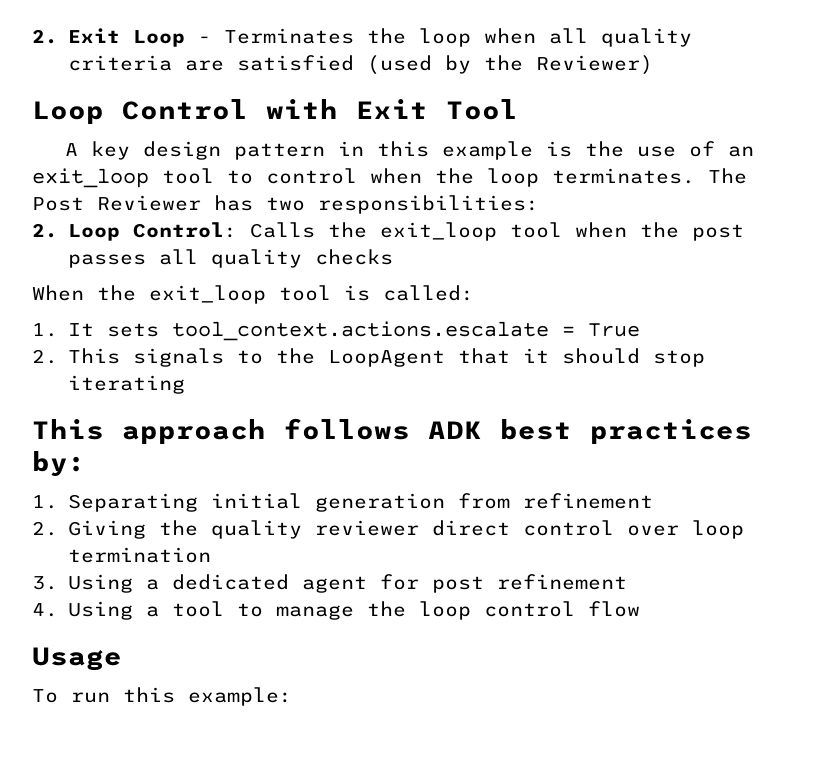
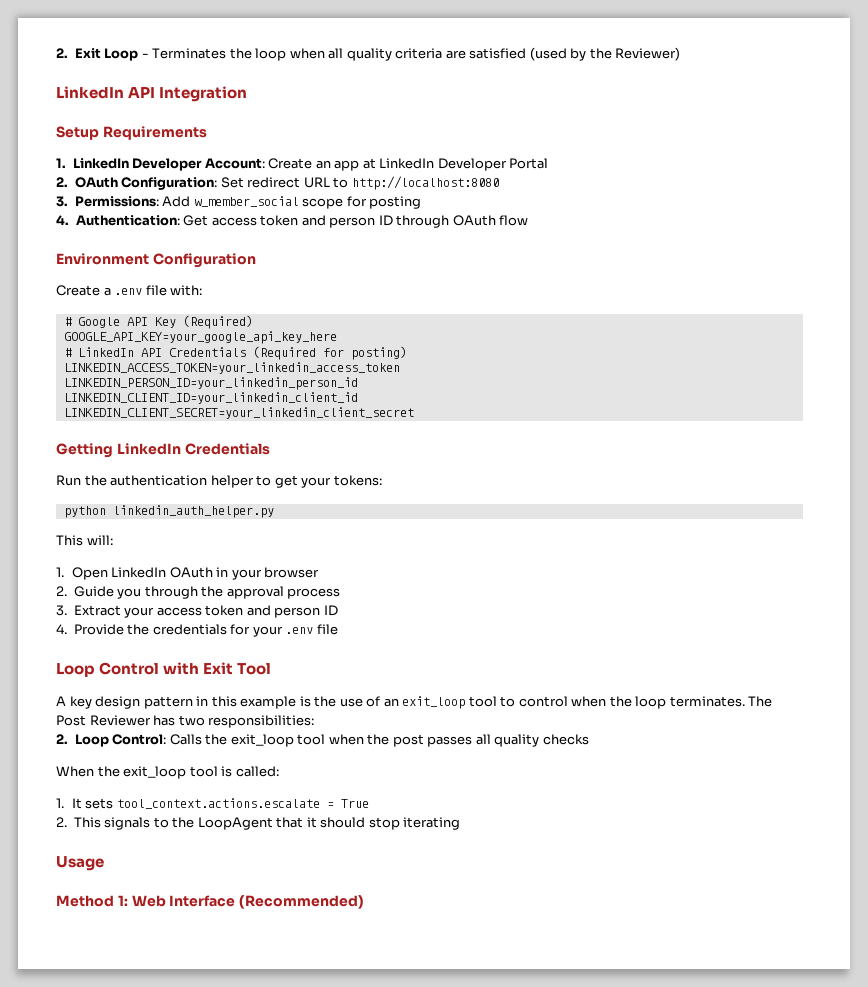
(654, 65) none -> [56,86,248,102] [56,126,207,140] [56,158,549,171] [56,176,499,190] [56,196,422,209] [56,215,529,228] [56,253,256,268] [56,285,203,296] [63,315,253,329] [63,331,337,344] [63,346,407,360] [63,362,400,374] [63,377,358,390] [63,392,358,404] [63,407,414,419] [56,443,270,458] [56,475,382,488] [63,505,274,518] [56,535,113,546] [56,567,320,580] [56,586,341,599] [56,605,338,618] [56,624,338,637] // LinkedIn API Integration // Setup Requirements // 1. LinkedIn Developer Account: Create an app at LinkedIn Developer Portal // 2. OAuth Configuration: Set redirect URL to http://localhost:8080 // 3. Permissions: Add w_member_social scope for posting // 4. Authentication: Get access token and person ID through OAuth flow // Environment Configuration // Create a .env file with: // # Google API Key (Required) // GOOGLE_API_KEY=your_google_api_key_here // # LinkedIn API Credentials (Required for posting) // LINKEDIN_ACCESS_TOKEN=your_linkedin_access_token // LINKEDIN_PERSON_ID=your_linkedin_person_id // LINKEDIN_CLIENT_ID=your_linkedin_client_id // LINKEDIN_CLIENT_SECRET=your_linkedin_client_secret // Getting LinkedIn Credentials // Run the authentication helper to get your tokens: // python linkedin_auth_helper.py // This will: // 1. Open LinkedIn OAuth in your browser // 2. Guide you through the approval process // 3. Extract your access token and person ID // 4. Provide the credentials for your .env file
[32,418,752,444] [32,451,86,477] [32,493,654,512] [32,520,745,539] [68,547,212,563] [32,574,628,593] [32,601,641,620] [32,647,122,671] [32,687,292,706] This approach follows ADK best practices by: // 1. Separating initial generation from refinement // 2. Giving the quality reviewer direct control over loop termination // 3. Using a dedicated agent for post refinement // 4. Using a tool to manage the loop control flow // Usage // To run this example: -> [56,856,104,871] [56,895,365,909] Usage // Method 1: Web Interface (Recommended)

